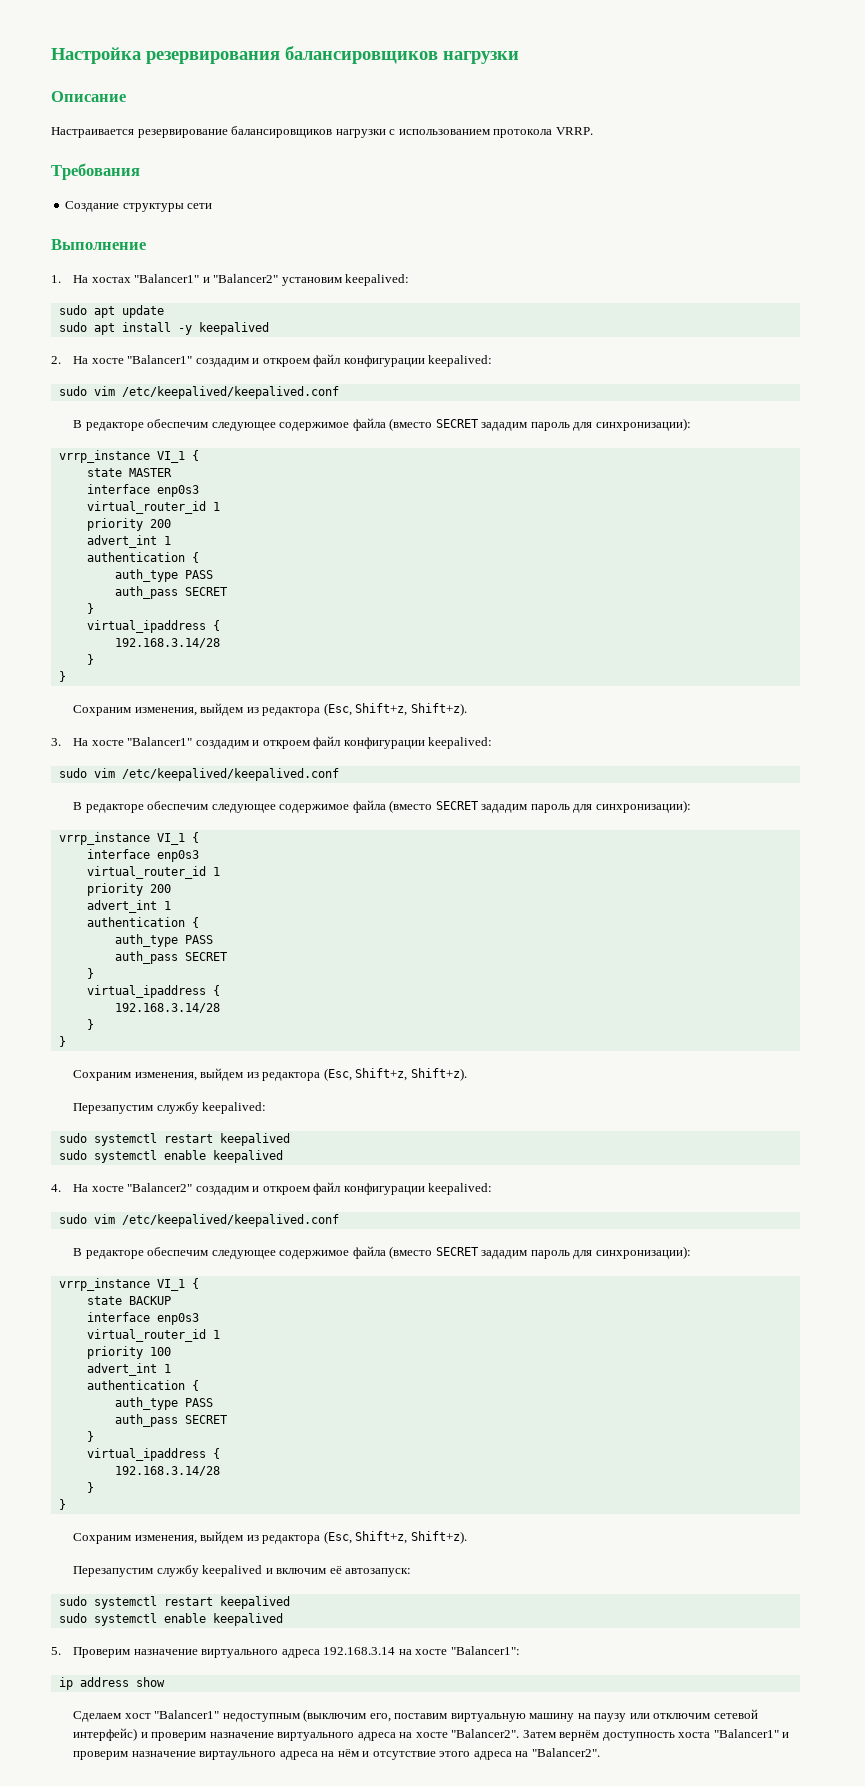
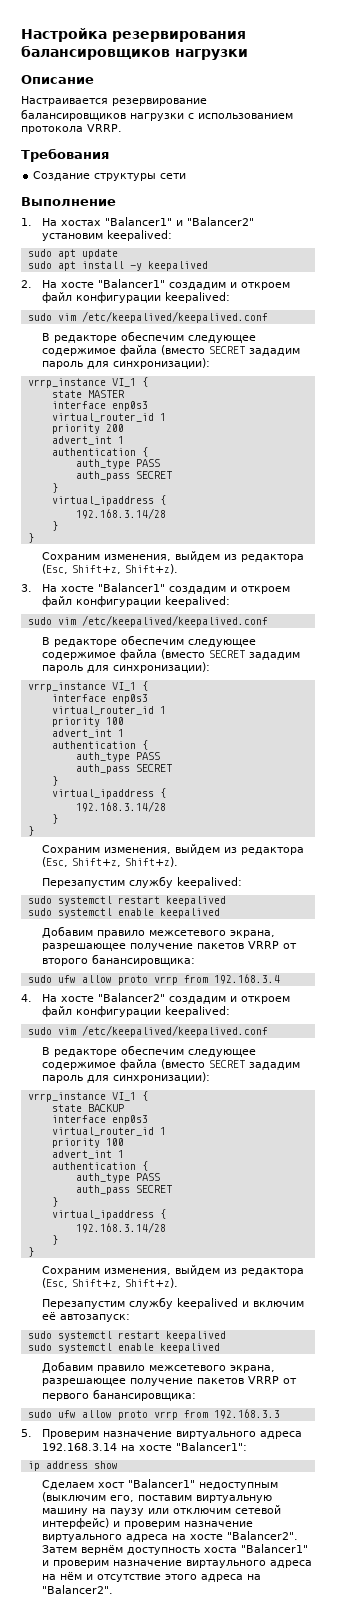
[149,884,171,893] 200 -> [105,717,124,725] 100
(283, 1156) none -> [42,926,276,938] [42,941,298,951] [42,954,196,966] [27,974,280,985] // Добавим правило межсетевого экрана, разрешающее получение пакетов VRRP от второго банансировщика: // sudo ufw allow proto vrrp from 192.168.3.4
(283, 1619) none -> [42,1361,276,1373] [42,1376,298,1386] [42,1389,197,1401] [27,1409,280,1420] // Добавим правило межсетевого экрана, разрешающее получение пакетов VRRP от первого банансировщика: // sudo ufw allow proto vrrp from 192.168.3.3

